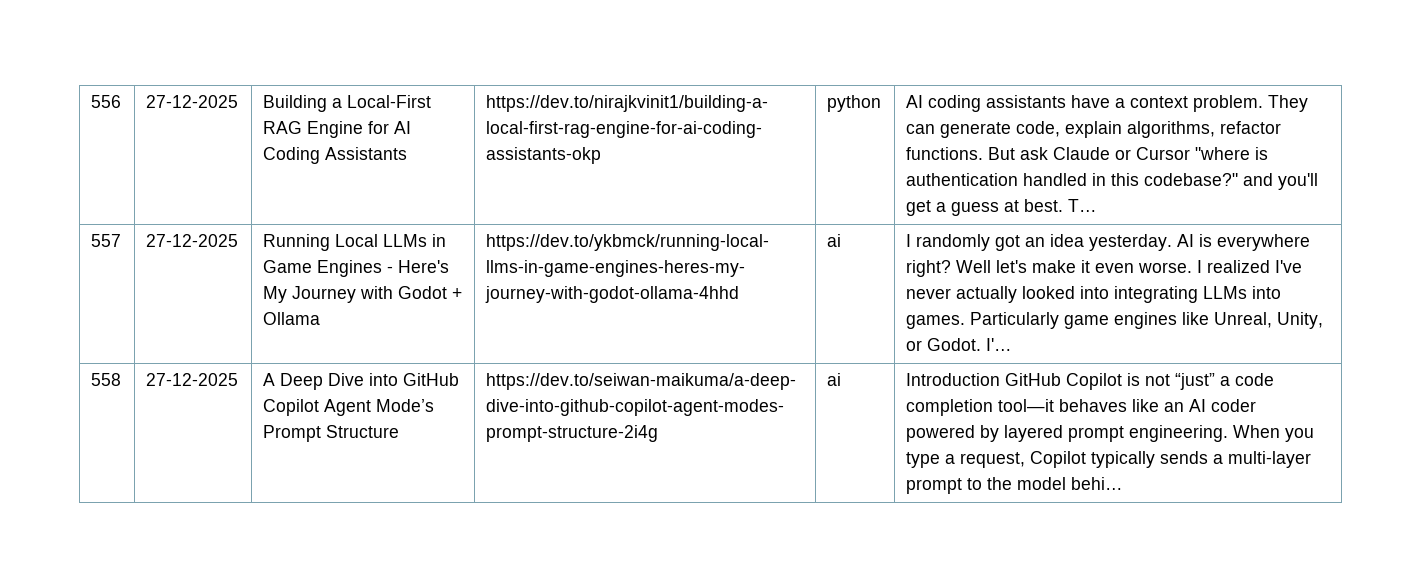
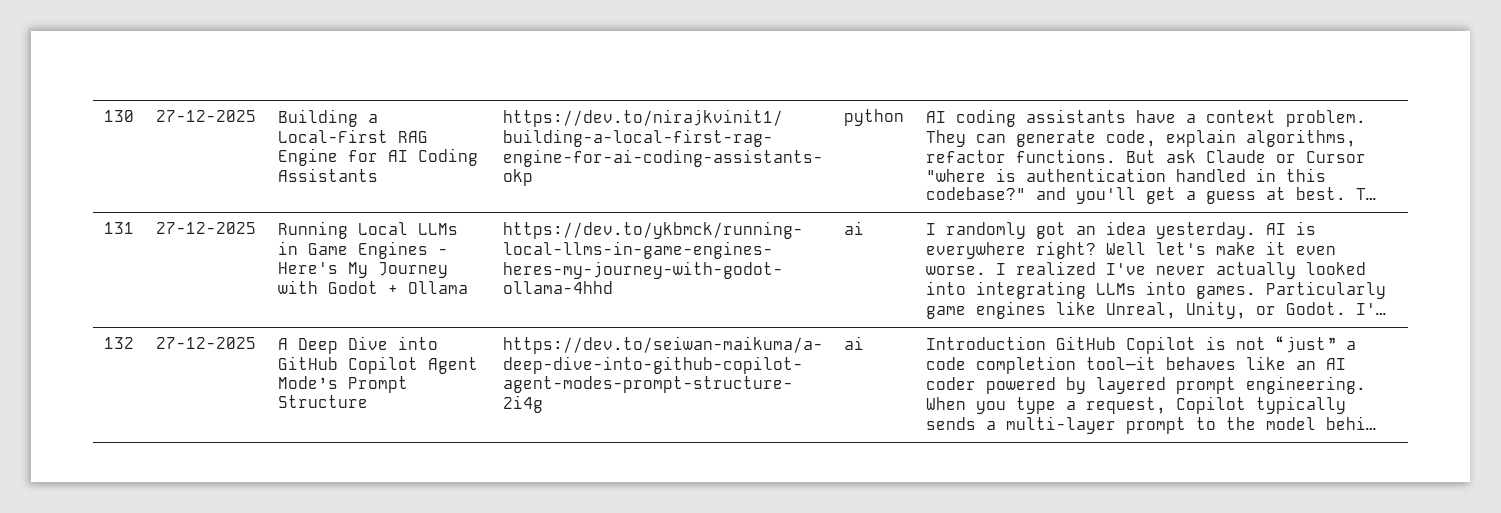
[91,95,122,108] 556 -> [103,110,134,122] 130
[91,234,122,247] 557 -> [103,222,134,234] 131
[91,373,122,386] 558 -> [103,337,134,349] 132

